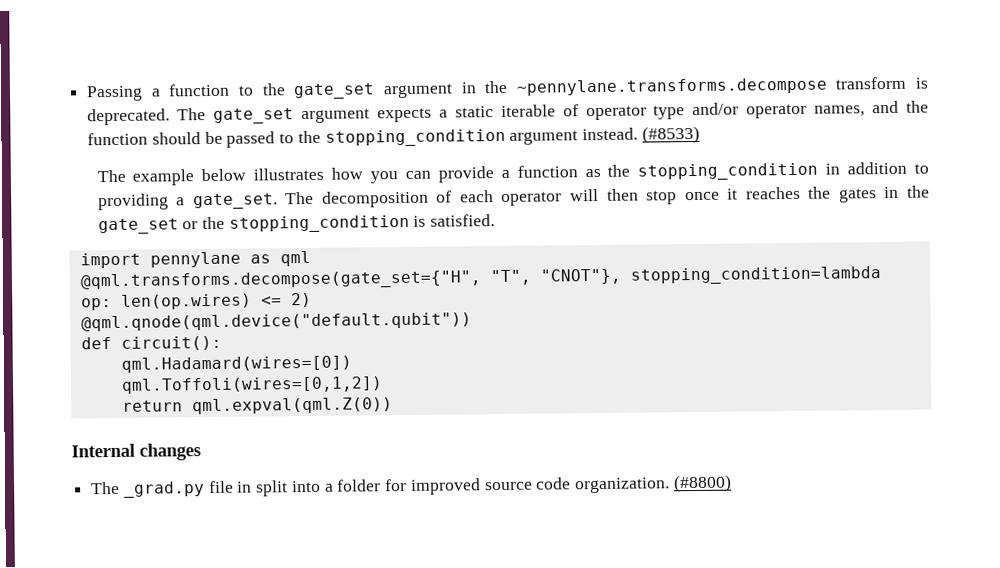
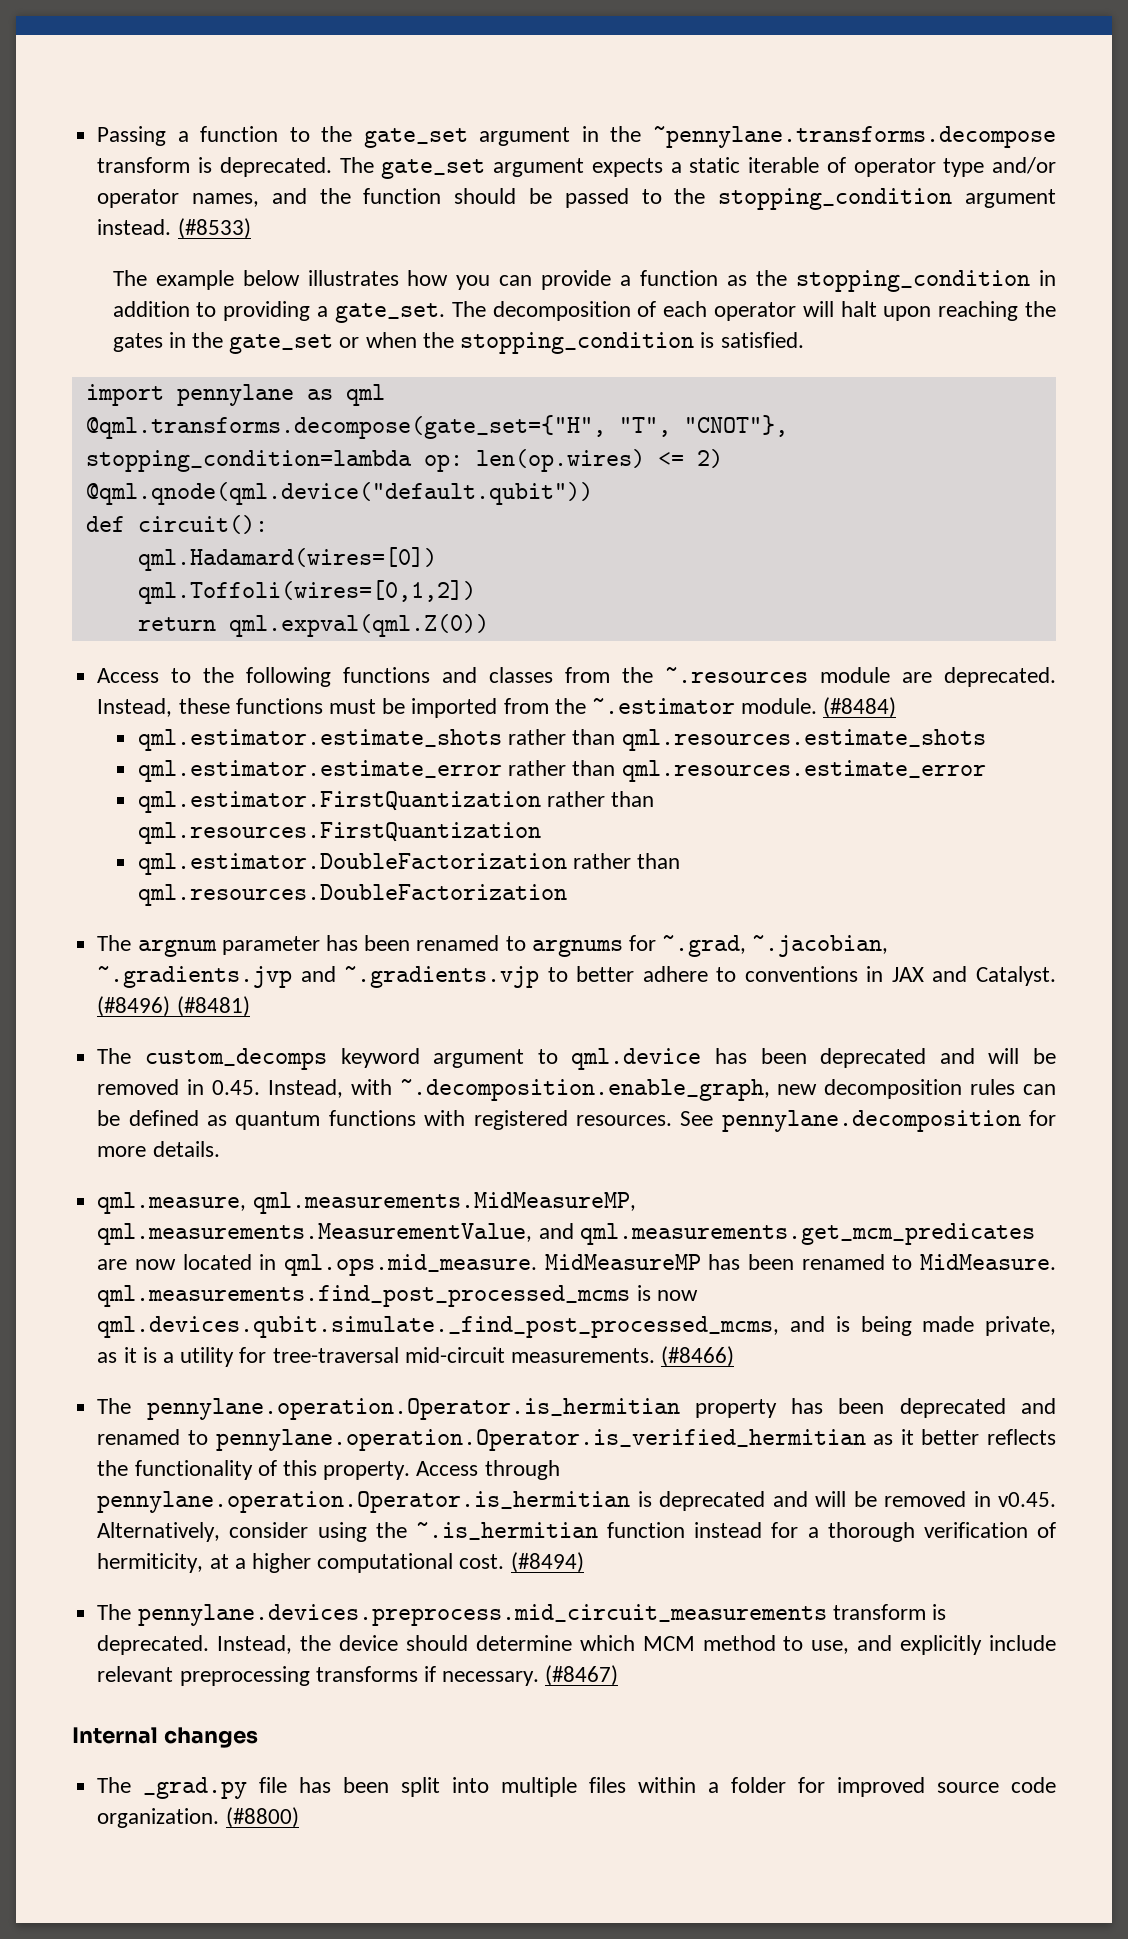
[606,186,801,205] then stop once it reaches -> [840,301,1019,321] halt upon reaching
(199, 225) none -> [365,332,417,348] when
(393, 406) none -> [97,667,1057,687] [97,697,897,718] [137,729,986,751] [137,760,986,782] [137,791,655,813] [137,822,541,844] [137,853,681,875] [137,884,567,906] [97,935,889,957] [97,966,1056,988] [97,996,250,1017] [97,1048,1056,1070] [97,1079,1057,1101] [97,1110,1056,1132] [97,1141,220,1157] [97,1192,636,1214] [97,1223,1035,1245] [97,1254,1056,1276] [97,1285,698,1307] [97,1316,1056,1338] [97,1346,735,1367] [97,1398,1056,1420] [97,1429,1056,1451] [97,1460,560,1480] [97,1491,1056,1513] [97,1522,1056,1542] [97,1552,584,1573] [97,1604,946,1626] [97,1635,1056,1655] [97,1665,619,1686] // Access to the following functions and classes from the ~.resources module are deprecated. Instead, these functions must be imported from the ~.estimator module. (#8484) // qml.estimator.estimate_shots rather than qml.resources.estimate_shots // qml.estimator.estimate_error rather than qml.resources.estimate_error // qml.estimator.FirstQuantization rather than qml.resources.FirstQuantization // qml.estimator.DoubleFactorization rather than qml.resources.DoubleFactorization // The argnum parameter has been renamed to argnums for ~.grad, ~.jacobian, ~.gradients.jvp and ~.gradients.vjp to better adhere to conventions in JAX and Catalyst. (#8496) (#8481) // The custom_decomps keyword argument to qml.device has been deprecated and will be removed in 0.45. Instead, with ~.decomposition.enable_graph, new decomposition rules can be defined as quantum functions with registered resources. See pennylane.decomposition for more details. // qml.measure, qml.measurements.MidMeasureMP, qml.measurements.MeasurementValue, and qml.measurements.get_mcm_predicates are now located in qml.ops.mid_measure. MidMeasureMP has been renamed to MidMeasure. qml.measurements.find_post_processed_mcms is now qml.devices.qubit.simulate._find_post_processed_mcms, and is being made private, as it is a utility for tree-traversal mid-circuit measurements. (#8466) // The pennylane.operation.Operator.is_hermitian property has been deprecated and renamed to pennylane.operation.Operator.is_verified_hermitian as it better reflects the functionality of this property. Access through pennylane.operation.Operator.is_hermitian is deprecated and will be removed in v0.45. Alternatively, consider using the ~.is_hermitian function instead for a thorough verification of hermiticity, at a higher computational cost. (#8494) // The pennylane.devices.preprocess.mid_circuit_measurements transform is deprecated. Instead, the device should determine which MCM method to use, and explicitly include relevant preprocessing transforms if necessary. (#8467)
[237,480,321,497] in split into -> [299,1777,697,1797] has been split into multiple files within

